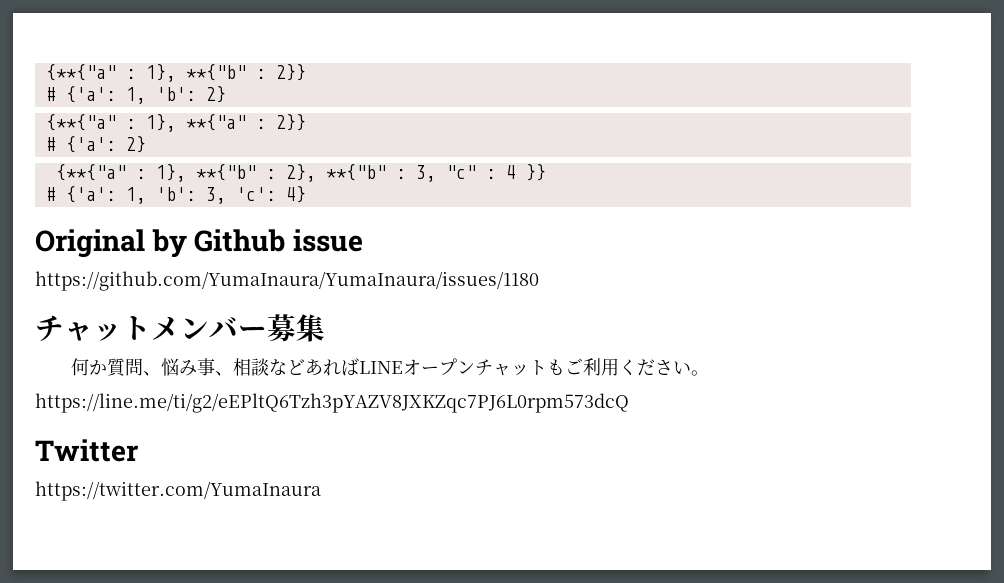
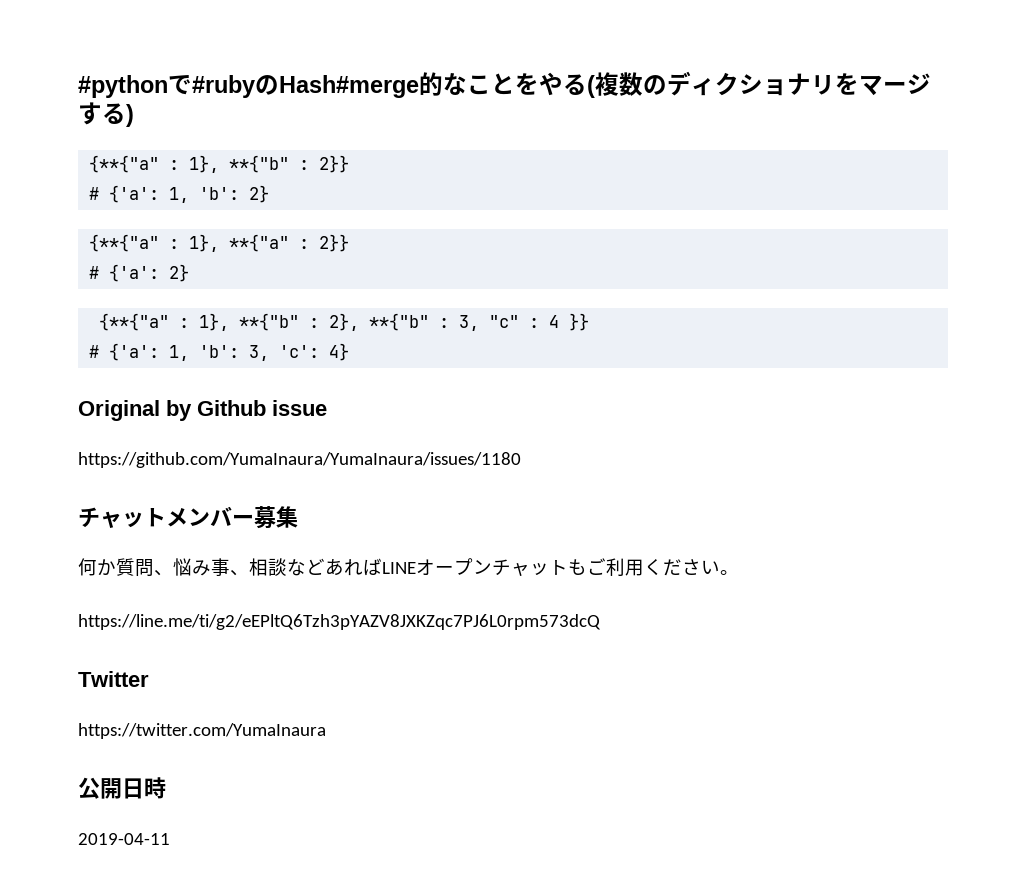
(45, 72) none -> [78,71,931,98] [78,102,134,127] #pythonで#rubyのHash#merge的なことをやる(複数のディクショナリをマージする) //
(321, 491) none -> [78,777,166,799] [78,833,170,845] // 公開日時 // 2019-04-11

